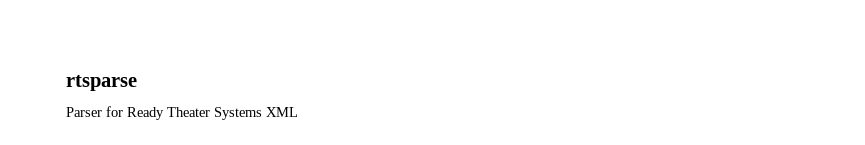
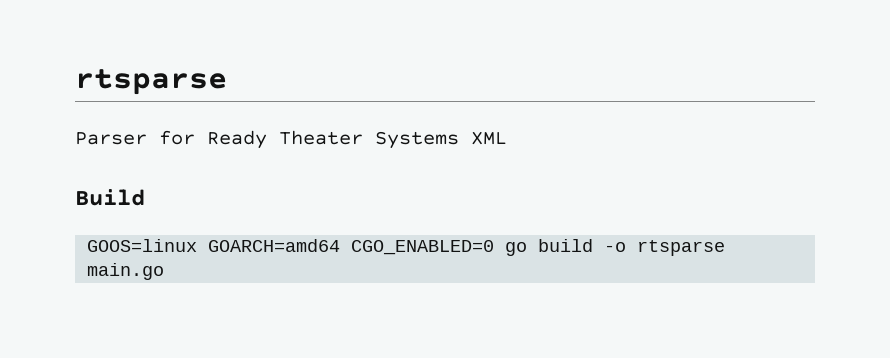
(298, 112) none -> [75,189,145,206] [87,239,726,256] [87,263,165,280] // Build // GOOS=linux GOARCH=amd64 CGO_ENABLED=0 go build -o rtsparse main.go

